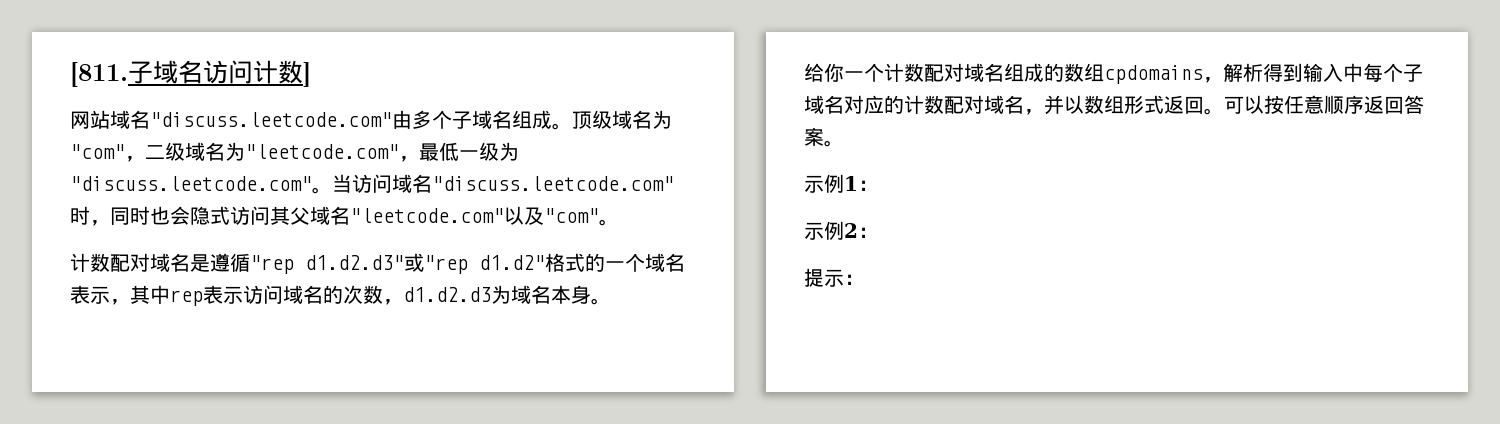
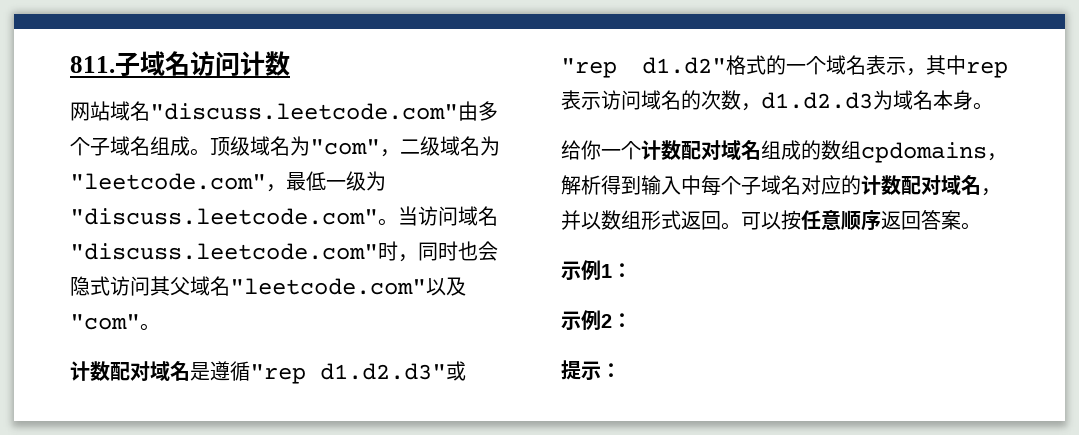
[70,62,128,87] [811. -> [70,56,115,73] 811.
[303,62,311,87] ] -> (290, 63) none

